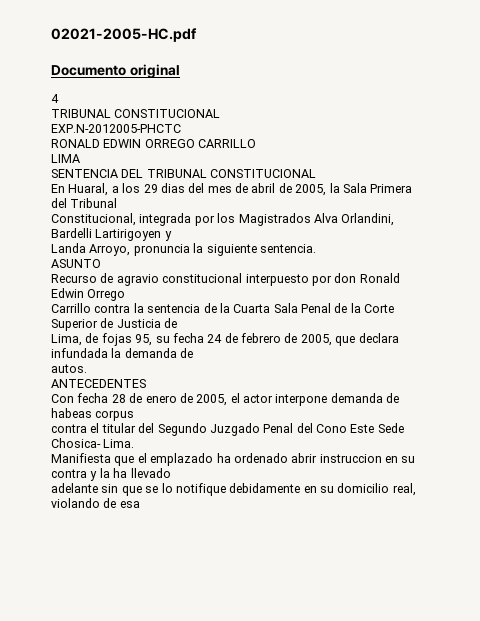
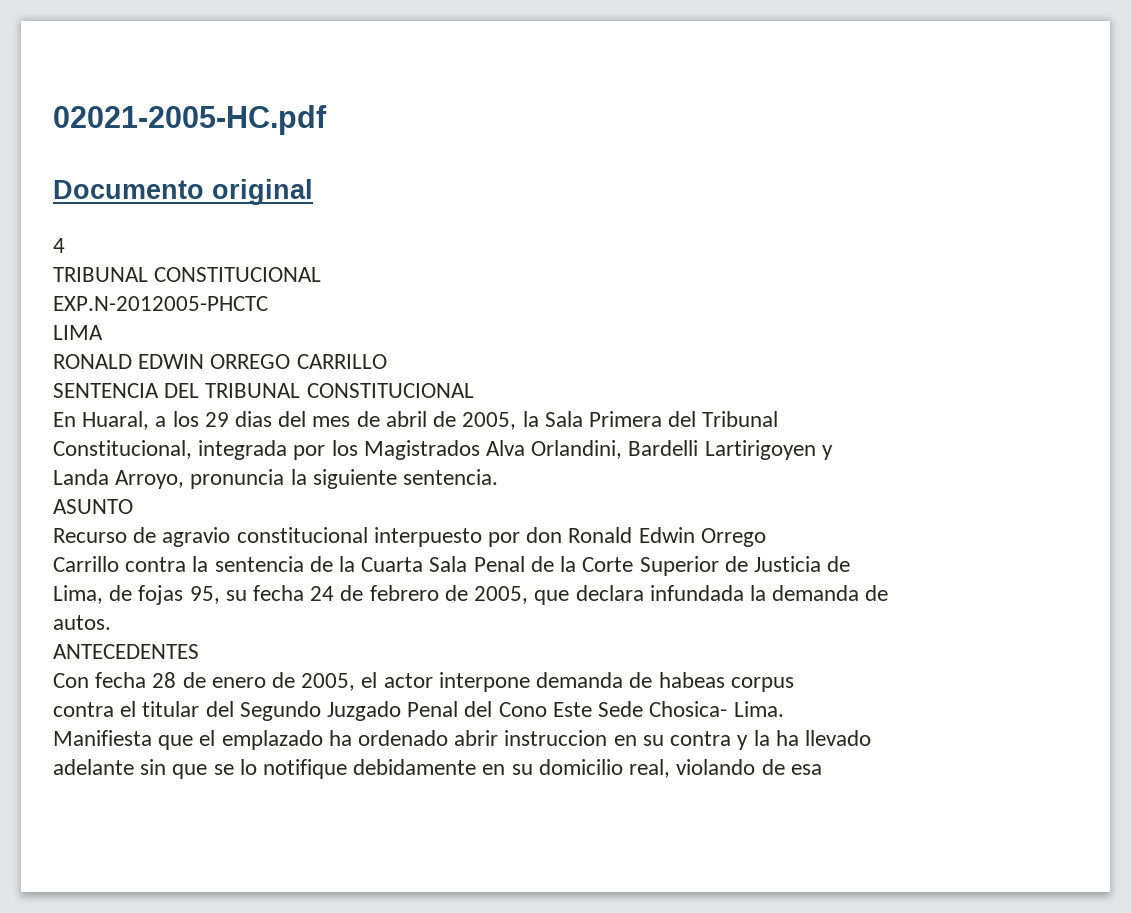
(181, 128) none -> [53,325,103,340] // LIMA
[51,154,80,163] // LIMA -> (387, 361) none

